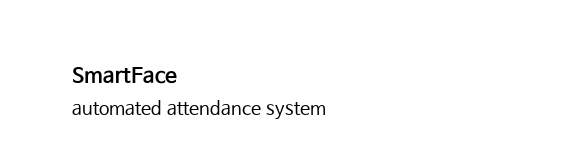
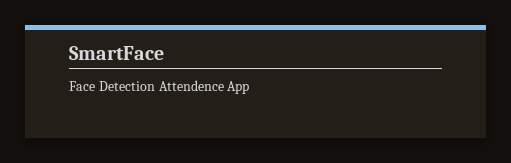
[72,100,326,120] automated attendance system -> [69,80,250,94] Face Detection Attendence App

